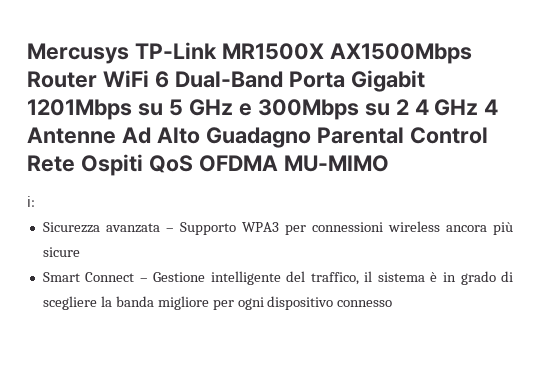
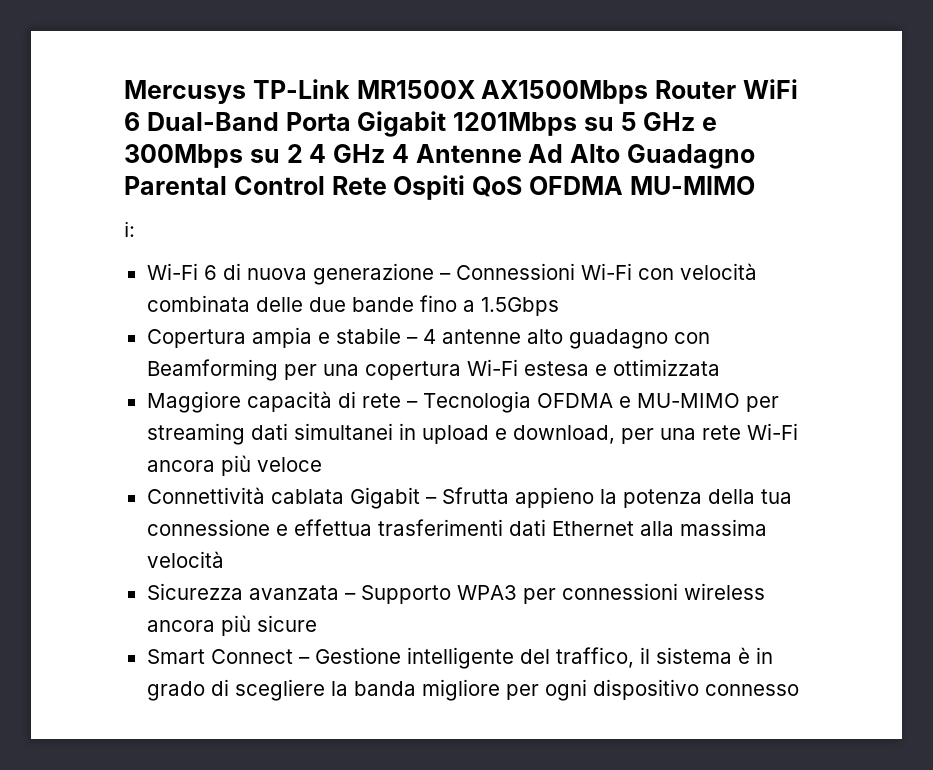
(35, 201) none -> [146,263,757,285] [146,295,559,316] [146,327,710,349] [146,359,720,381] [146,391,779,413] [146,423,798,445] [146,455,322,476] [146,487,792,509] [146,519,767,536] [146,551,224,568] // Wi-Fi 6 di nuova generazione – Connessioni Wi-Fi con velocità combinata delle due bande fino a 1.5Gbps // Copertura ampia e stabile – 4 antenne alto guadagno con Beamforming per una copertura Wi-Fi estesa e ottimizzata // Maggiore capacità di rete – Tecnologia OFDMA e MU-MIMO per streaming dati simultanei in upload e download, per una rete Wi-Fi ancora più veloce // Connettività cablata Gigabit – Sfrutta appieno la potenza della tua connessione e effettua trasferimenti dati Ethernet alla massima velocità

